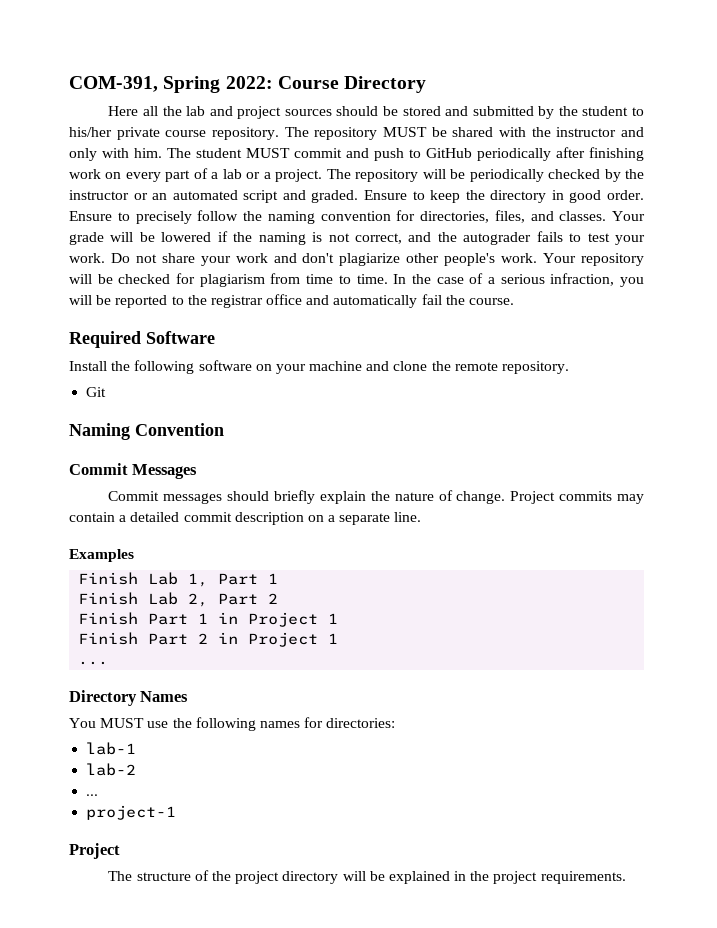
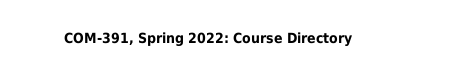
[108,106,644,119] [69,127,644,140] [69,147,644,161] [69,168,645,182] [69,190,644,203] [69,210,645,224] [69,231,645,245] [69,253,644,266] [69,273,644,287] [69,294,515,308] [69,331,215,348] [69,360,570,374] [86,387,107,397] [69,423,224,440] [69,463,198,479] [108,490,644,504] [69,512,422,525] [69,549,134,562] [78,572,279,587] [78,592,279,607] [78,612,339,627] [78,632,339,647] [78,661,109,665] [69,690,189,706] [69,717,396,731] [86,742,137,755] [86,763,137,776] [86,794,99,796] [86,805,177,820] [69,843,120,859] [108,870,626,884] // Here all the lab and project sources should be stored and submitted by the student to his/her private course repository. The repository MUST be shared with the instructor and only with him. The student MUST commit and push to GitHub periodically after finishing work on every part of a lab or a project. The repository will be periodically checked by the instructor or an automated script and graded. Ensure to keep the directory in good order. Ensure to precisely follow the naming convention for directories, files, and classes. Your grade will be lowered if the naming is not correct, and the autograder fails to test your work. Do not share your work and don't plagiarize other people's work. Your repository will be checked for plagiarism from time to time. In the case of a serious infraction, you will be reported to the registrar office and automatically fail the course. // Required Software // Install the following software on your machine and clone the remote repository. // Git // Naming Convention // Commit Messages // Commit messages should briefly explain the nature of change. Project commits may contain a detailed commit description on a separate line. // Examples // Finish Lab 1, Part 1 // Finish Lab 2, Part 2 // Finish Part 1 in Project 1 // Finish Part 2 in Project 1 // ... // Directory Names // You MUST use the following names for directories: // lab-1 // lab-2 // ... // project-1 // Project // The structure of the project directory will be explained in the project requirements. -> (352, 39) none

